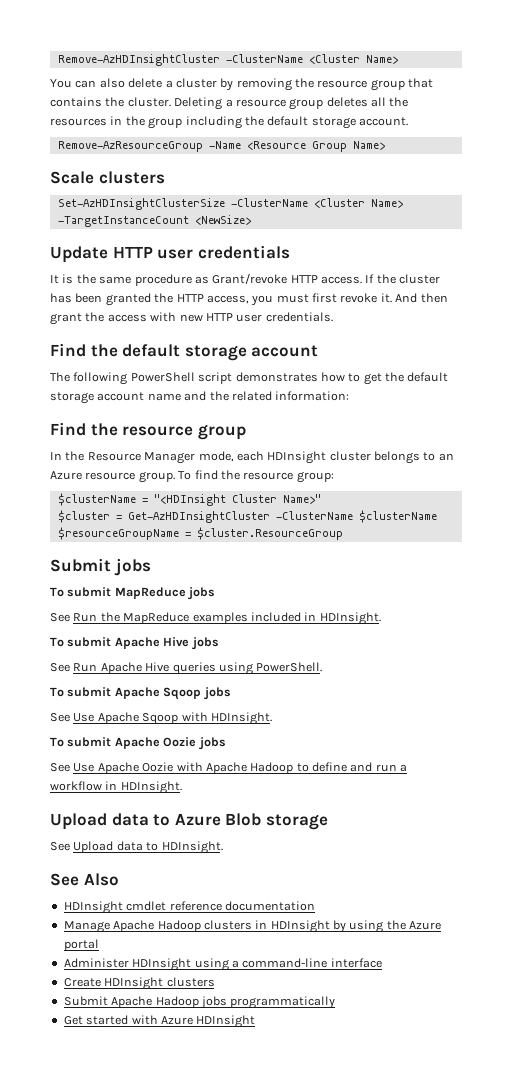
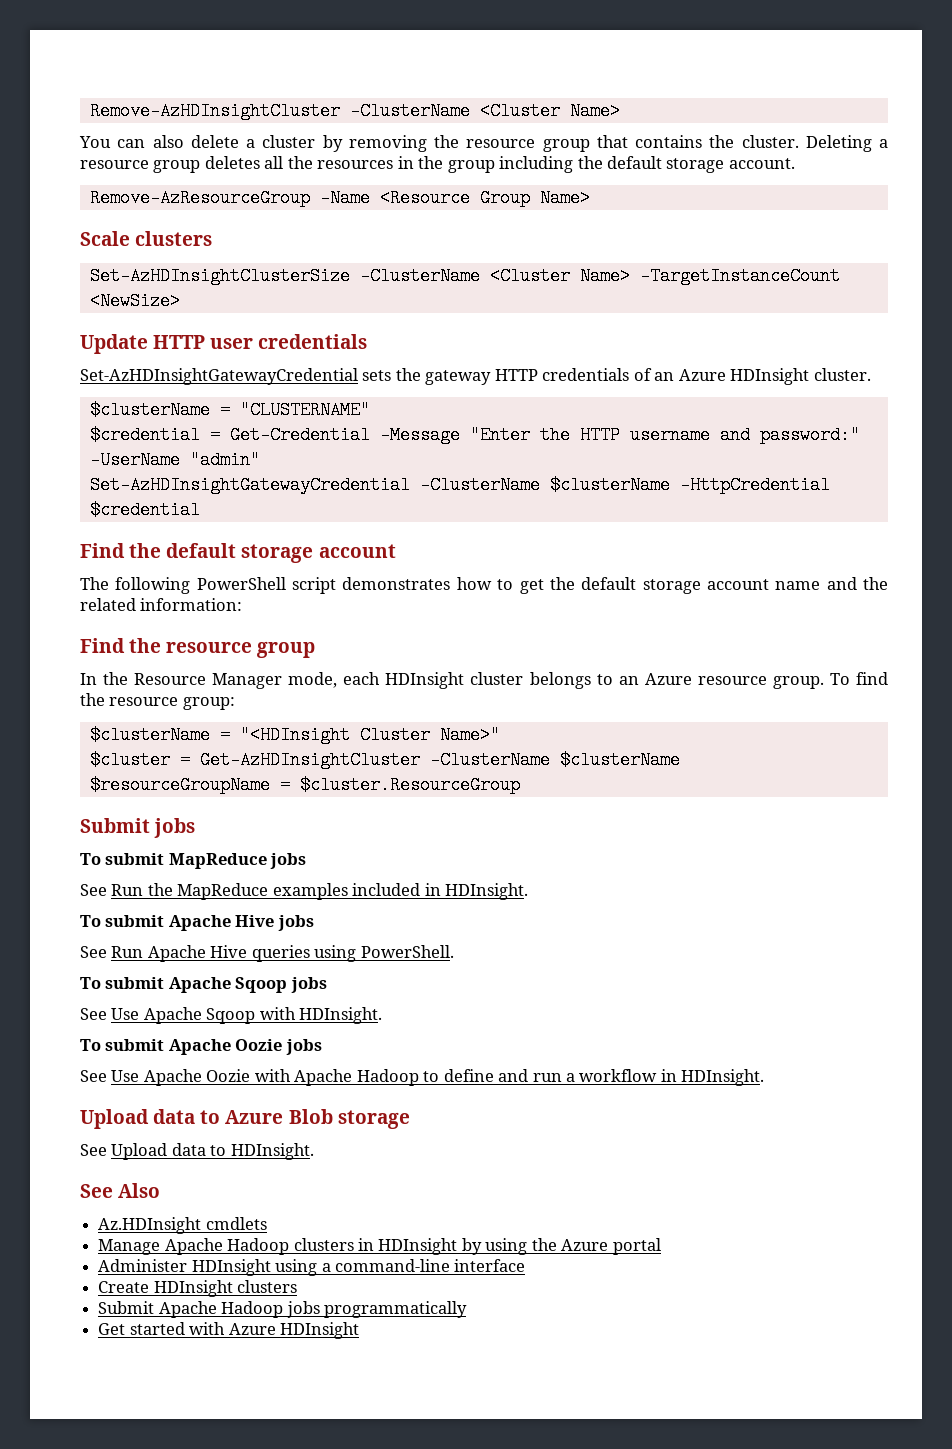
[50,273,441,286] [50,293,448,306] [50,312,333,325] It is the same procedure as Grant/revoke HTTP access. If the cluster has been granted the HTTP access, you must first revoke it. And then grant the access with new HTTP user credentials. -> [80,368,871,385] [89,401,370,419] [89,426,860,444] [89,451,260,469] [89,476,830,494] [89,501,200,519] Set-AzHDInsightGatewayCredential sets the gateway HTTP credentials of an Azure HDInsight cluster. // $clusterName = "CLUSTERNAME" // $credential = Get-Credential -Message "Enter the HTTP username and password:" -UserName "admin" // Set-AzHDInsightGatewayCredential -ClusterName $clusterName -HttpCredential $credential
[63,901,315,914] HDInsight cmdlet reference documentation -> [98,1217,267,1234] Az.HDInsight cmdlets

